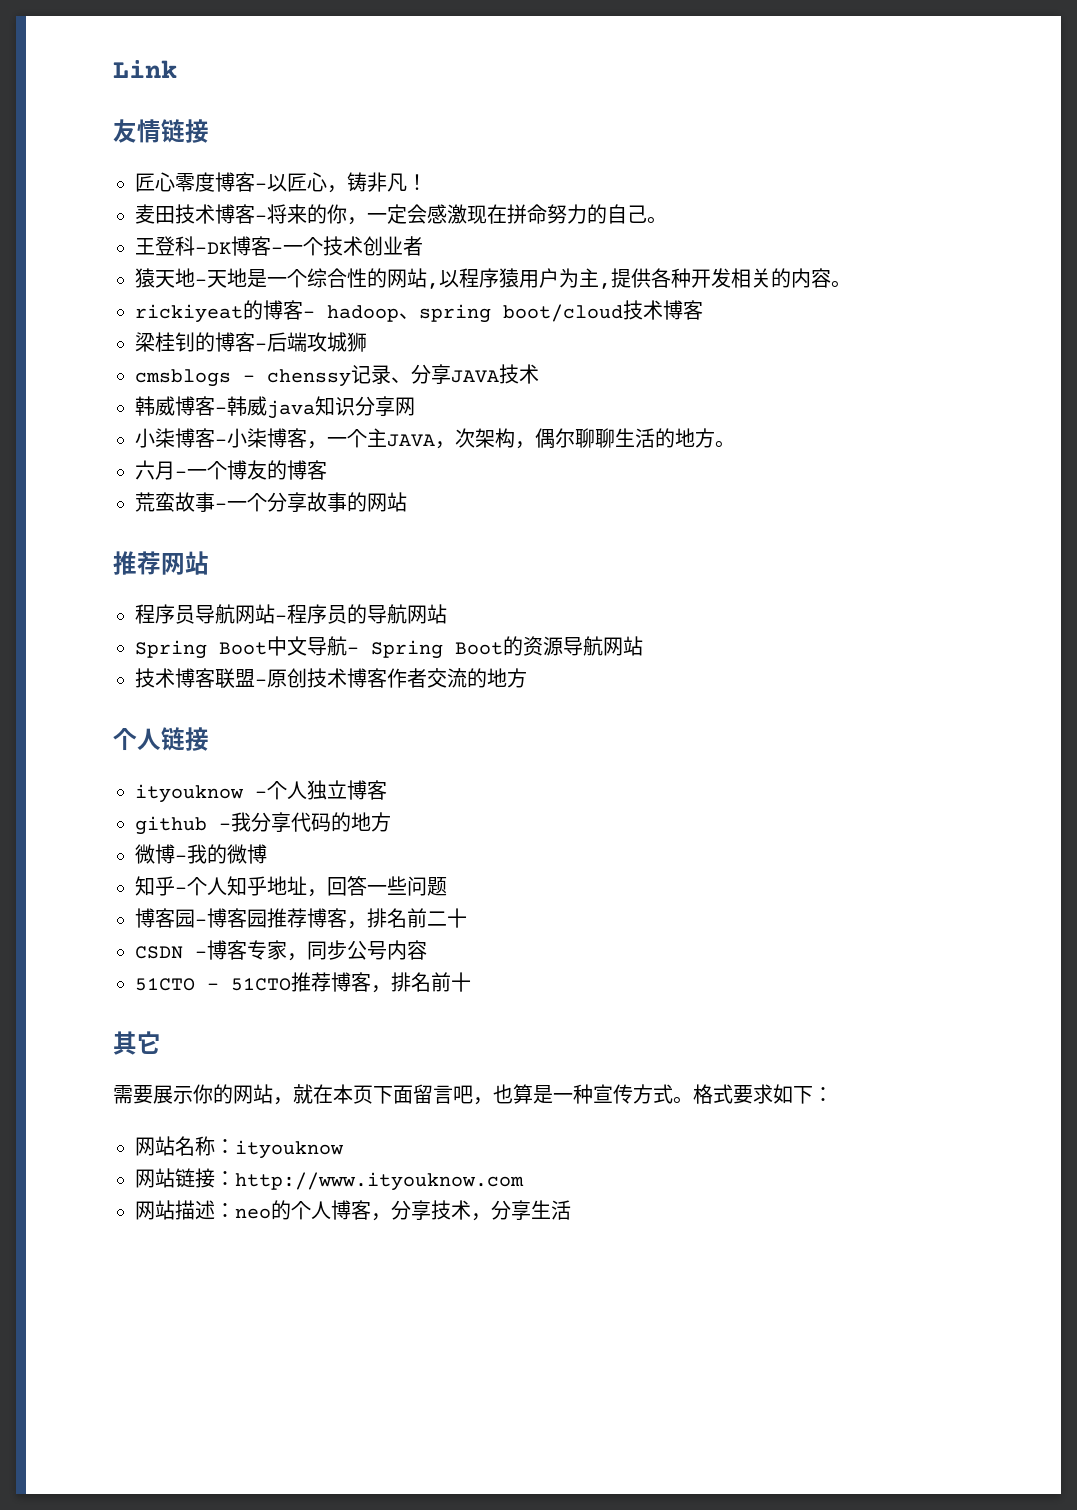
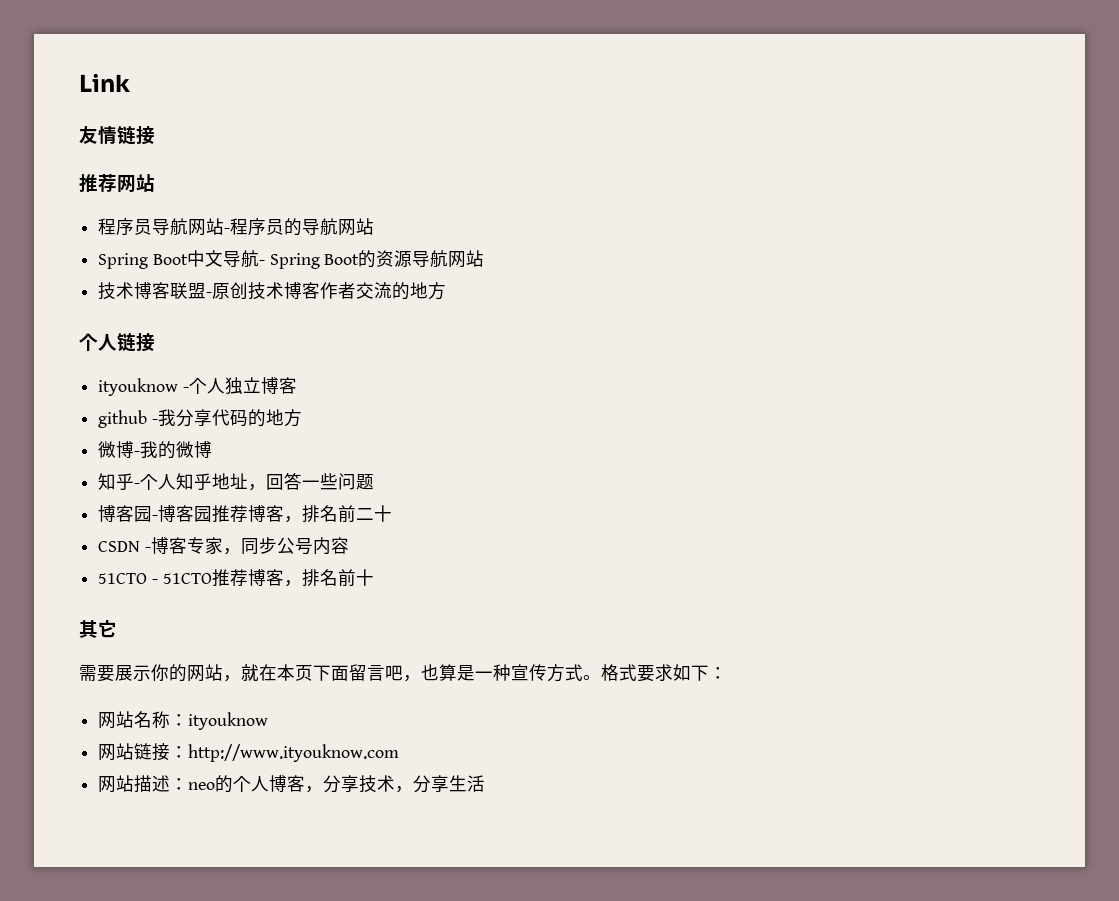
[135,172,427,193] [135,204,667,225] [135,236,423,256] [135,268,851,289] [135,300,703,323] [135,332,367,352] [135,364,539,387] [135,396,415,419] [135,428,735,449] [135,460,327,480] [135,492,407,513] // 匠心零度博客-以匠心，铸非凡！ // 麦田技术博客-将来的你，一定会感激现在拼命努力的自己。 // 王登科-DK博客-一个技术创业者 // 猿天地-天地是一个综合性的网站,以程序猿用户为主,提供各种开发相关的内容。 // rickiyeat的博客- hadoop、spring boot/cloud技术博客 // 梁桂钊的博客-后端攻城狮 // cmsblogs - chenssy记录、分享JAVA技术 // 韩威博客-韩威java知识分享网 // 小柒博客-小柒博客，一个主JAVA，次架构，偶尔聊聊生活的地方。 // 六月-一个博友的博客 // 荒蛮故事-一个分享故事的网站 -> (155, 135) none

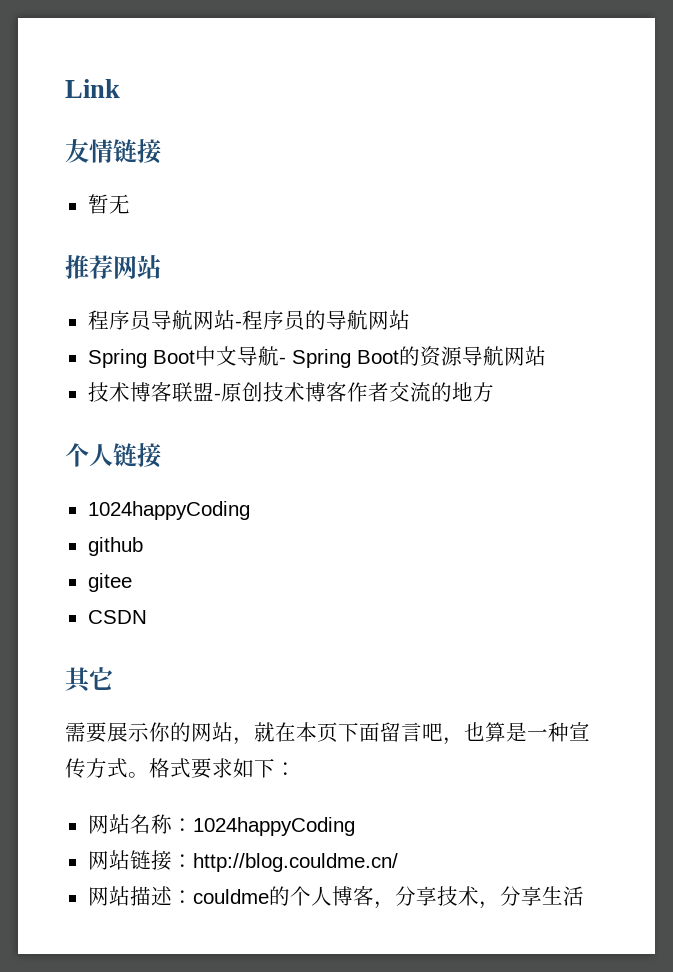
(155, 135) none -> [87,194,130,214] // 暂无
[98,377,297,396] [98,409,302,428] [98,441,213,459] [98,472,375,491] [98,505,393,523] [98,537,349,555] [98,569,374,587] ityouknow -个人独立博客 // github -我分享代码的地方 // 微博-我的微博 // 知乎-个人知乎地址，回答一些问题 // 博客园-博客园推荐博客，排名前二十 // CSDN -博客专家，同步公号内容 // 51CTO - 51CTO推荐博客，排名前十 -> [87,501,250,520] [87,537,143,556] [87,573,132,592] [87,610,147,624] 1024happyCoding // github // gitee // CSDN
[188,712,269,730] ityouknow -> [192,817,355,836] 1024happyCoding
[188,744,400,762] http://www.ityouknow.com -> [192,853,398,872] http://blog.couldme.cn/
[188,782,216,790] neo -> [192,889,269,904] couldme

